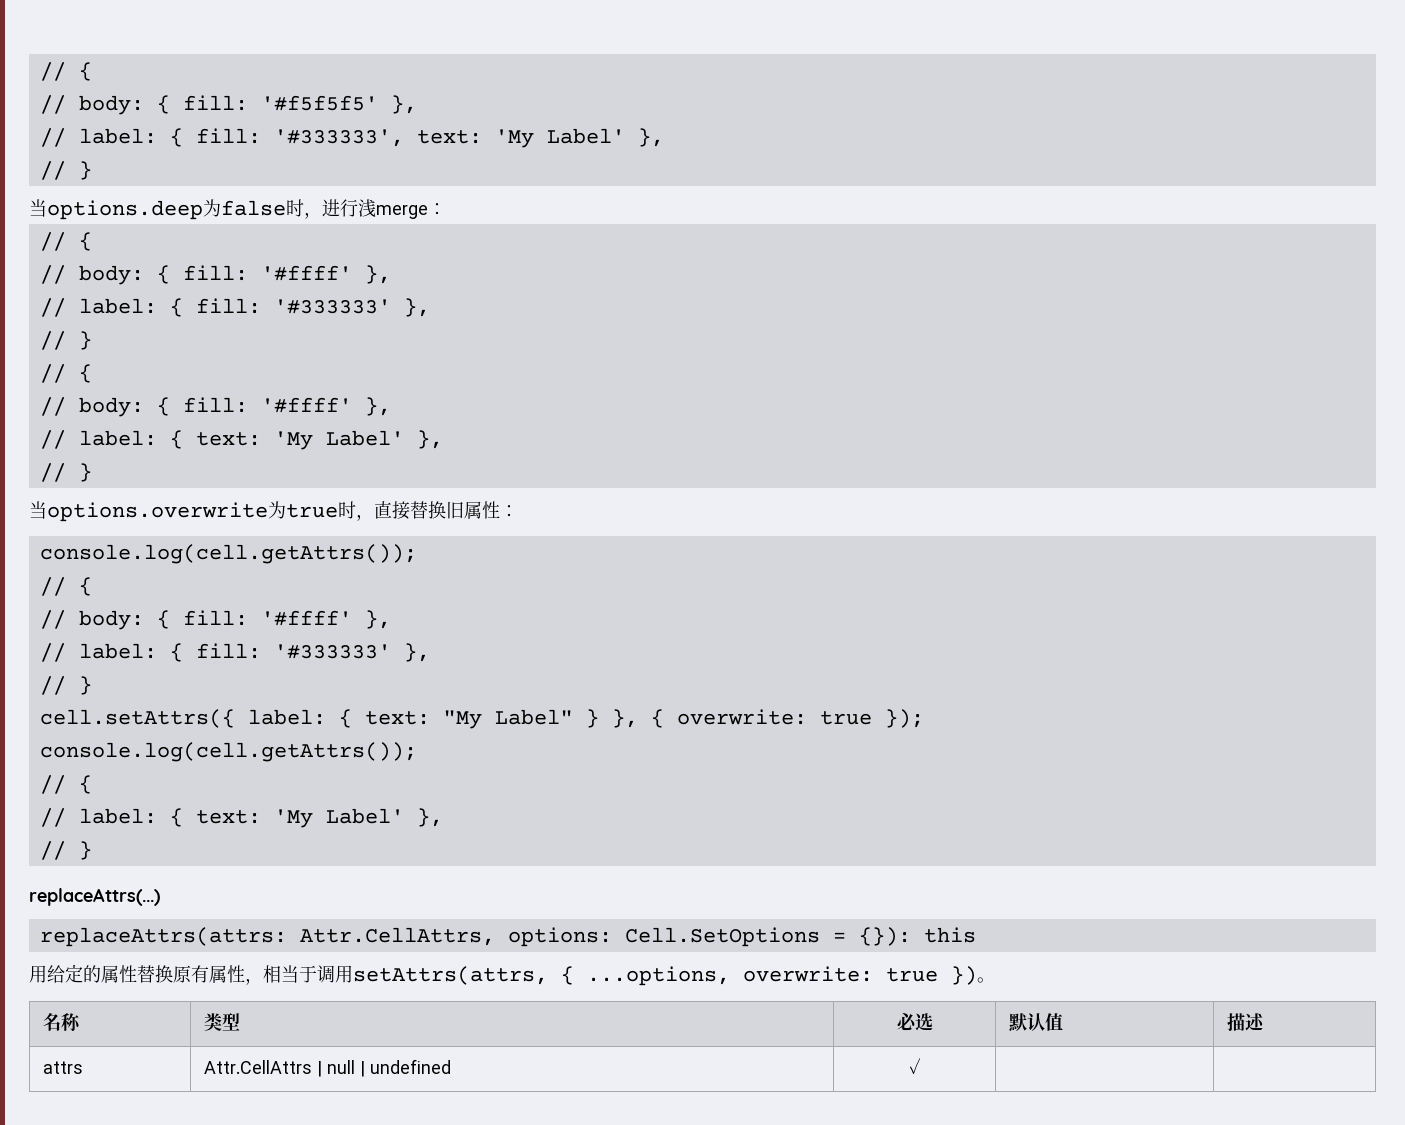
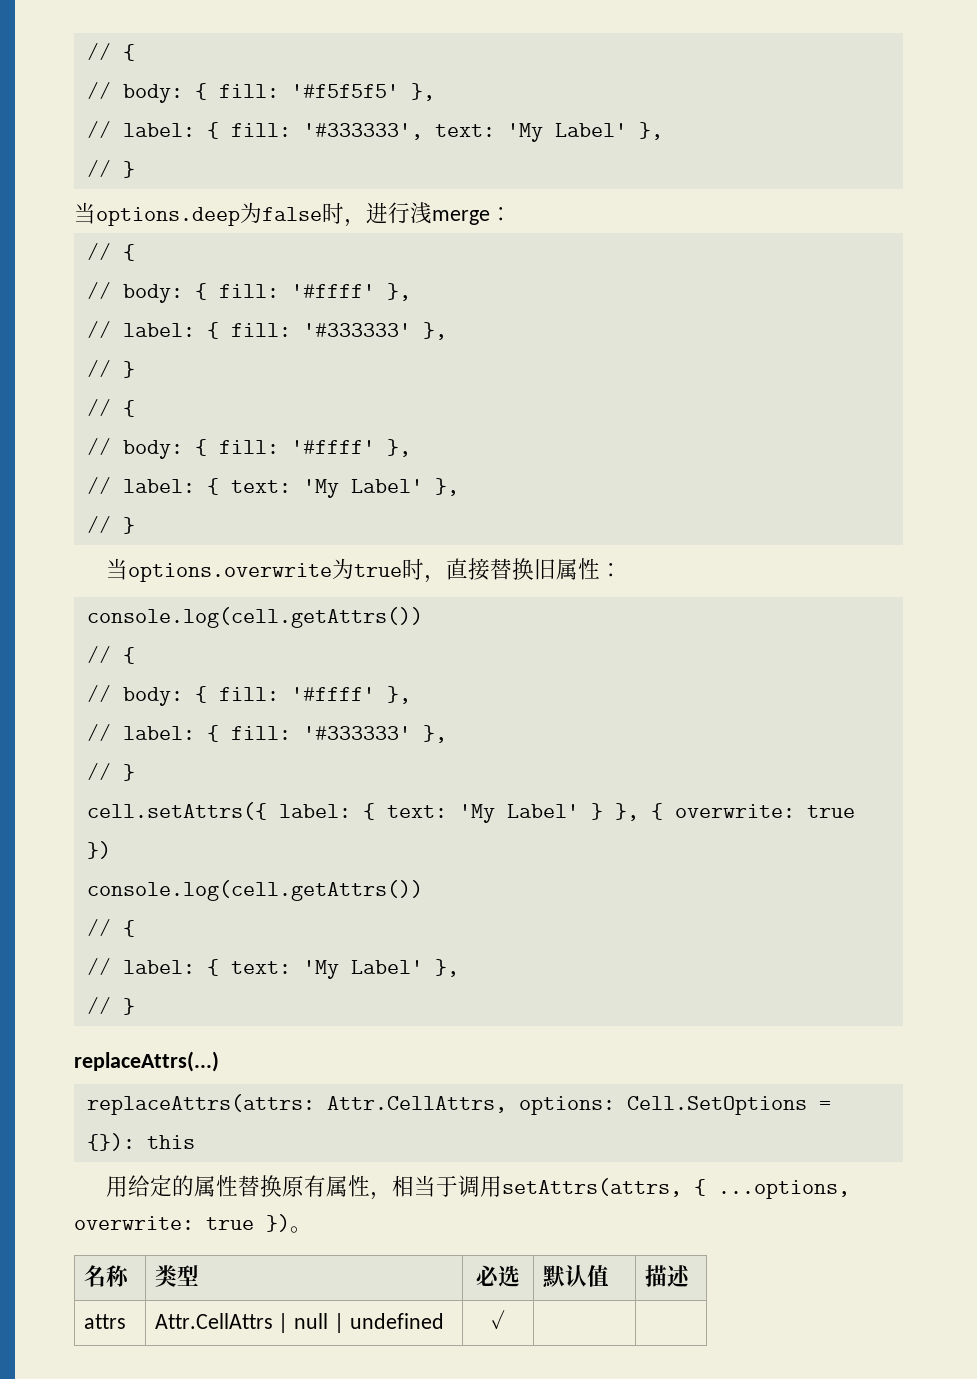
[39,544,417,564] console.log(cell.getAttrs()); -> [86,607,423,628] console.log(cell.getAttrs())
[442,709,573,729] "My Label" -> [458,804,579,823] 'My Label'
[884,709,924,728] [39,742,417,762] }); // console.log(cell.getAttrs()); -> [86,841,111,859] [86,880,423,901] }) // console.log(cell.getAttrs())

